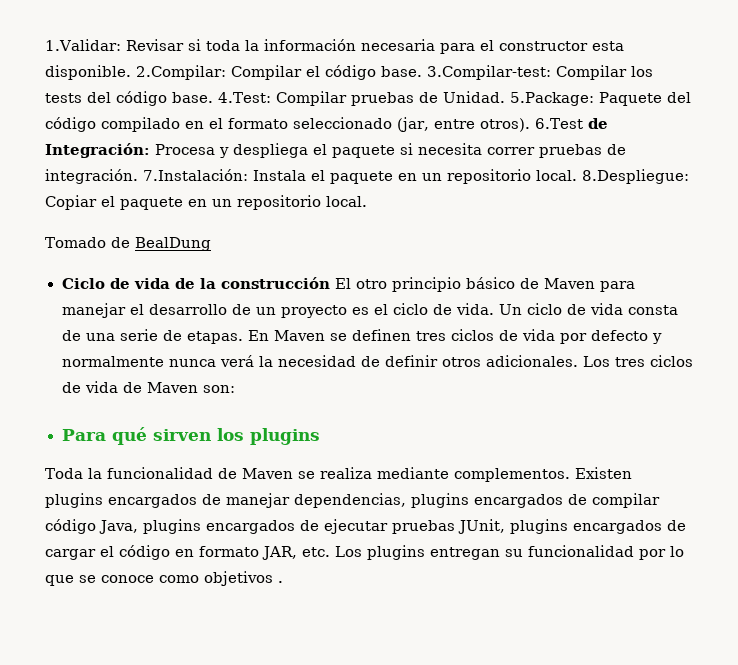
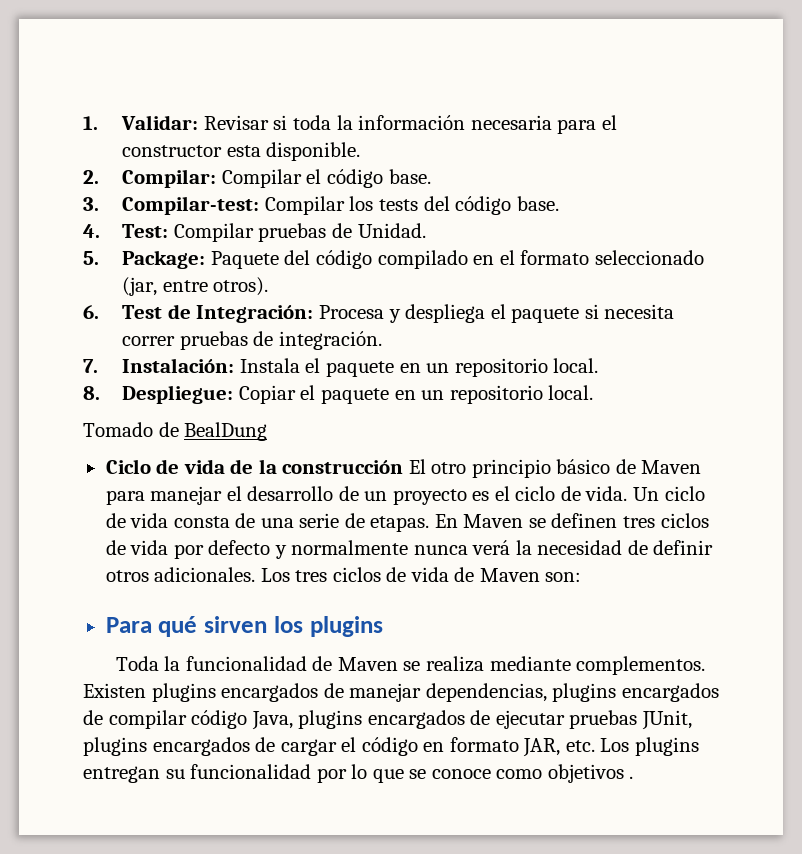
[45,39,121,51] 1.Validar: -> [83,115,199,130] 1. Validar:
[136,65,226,80] 2.Compilar: -> [83,169,217,188] // 2. Compilar:
[427,65,551,80] 3.Compilar-test: -> [83,196,260,215] // 3. Compilar-test:
[218,92,271,103] 4.Test: -> [83,224,169,238] // 4. Test:
[509,92,594,106] 5.Package: -> [83,250,206,269] // 5. Package:
[534,118,583,129] 6.Test -> [83,305,163,319] // 6. Test
[143,169,248,181] 7.Instalación: -> [83,358,235,373] // 7. Instalación:
[582,169,689,184] 8.Despliegue: -> [83,385,234,404] // 8. Despliegue:

